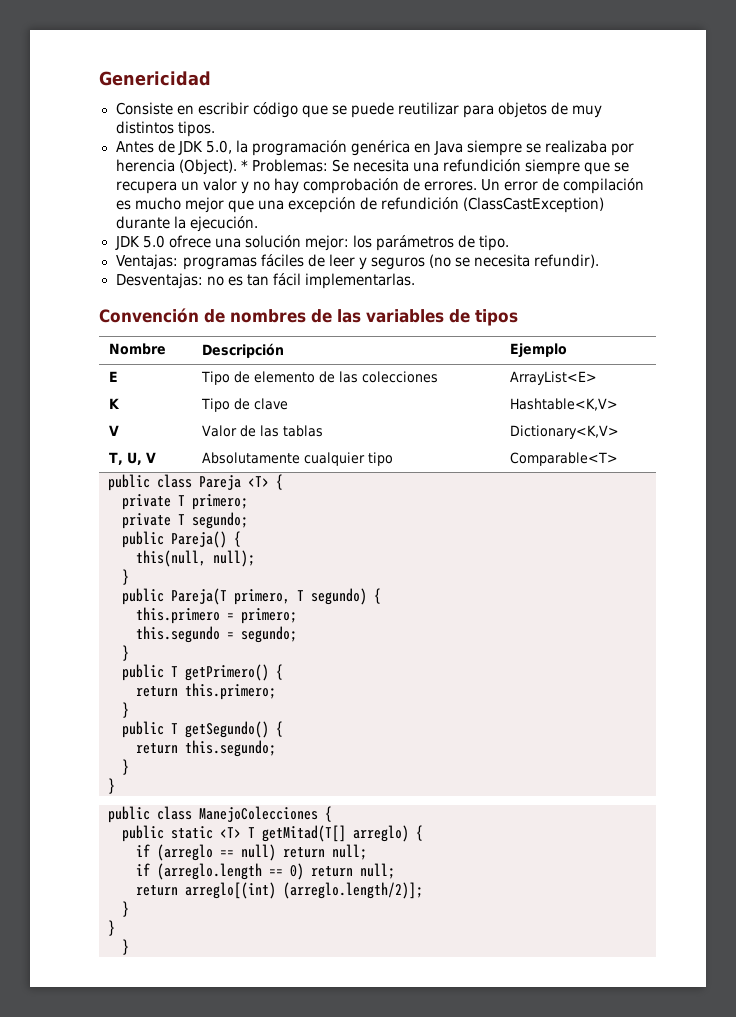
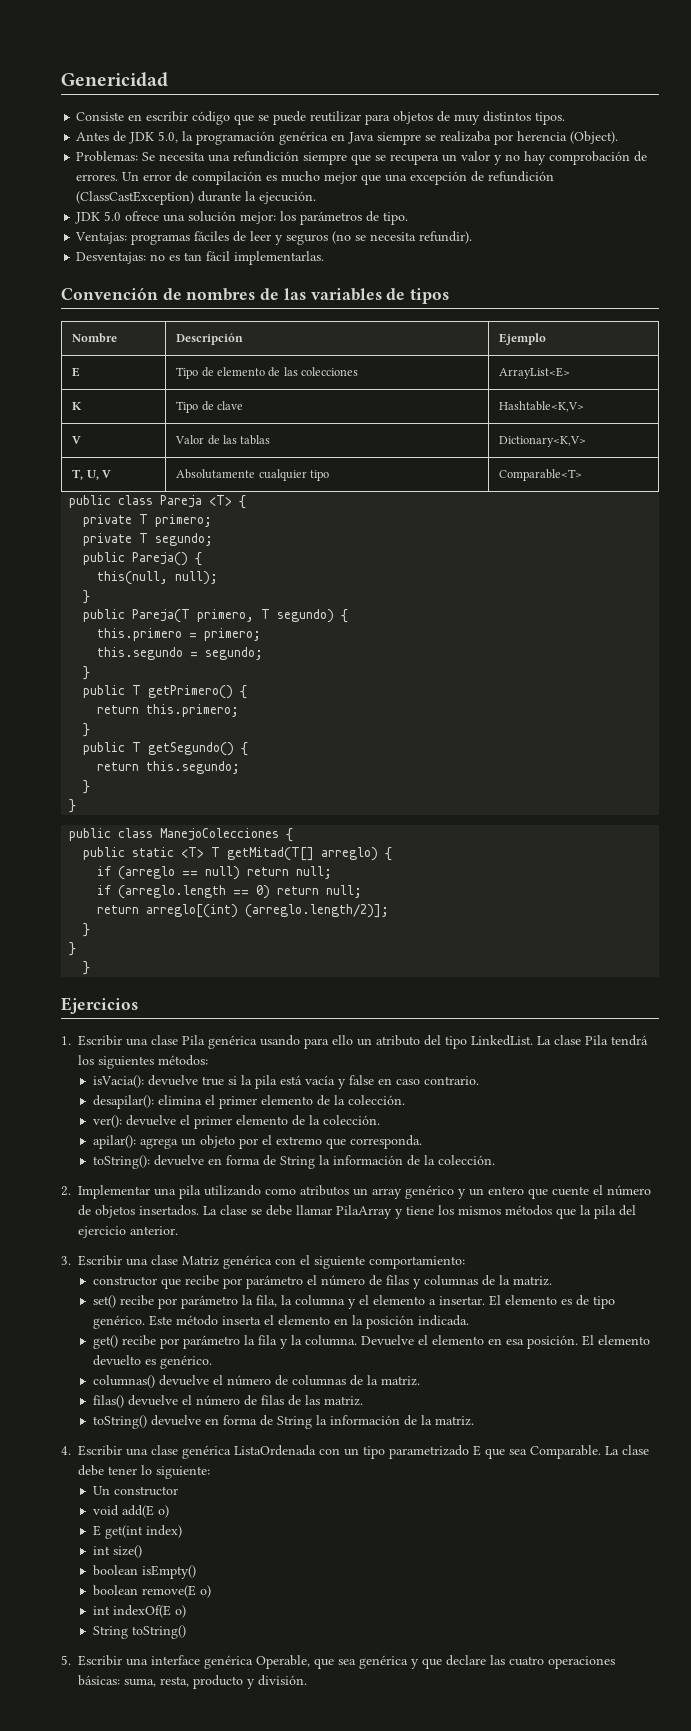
[240,159,248,171] * -> (619, 137) //
(129, 947) none -> [61,997,138,1014] [61,1035,648,1049] [78,1055,208,1069] [92,1075,479,1089] [92,1095,405,1109] [92,1115,380,1129] [92,1135,422,1149] [92,1155,495,1169] [61,1185,651,1199] [78,1205,636,1219] [78,1226,178,1238] [61,1255,465,1269] [92,1275,552,1289] [92,1295,615,1309] [92,1315,469,1329] [92,1335,650,1349] [92,1355,212,1369] [92,1375,420,1388] [92,1395,363,1408] [92,1415,474,1429] [61,1445,649,1459] [78,1465,210,1479] [92,1486,178,1496] [92,1505,169,1518] [92,1525,182,1539] [92,1545,142,1558] [92,1565,196,1579] [92,1585,211,1598] [92,1605,186,1618] [92,1625,186,1639] [61,1655,615,1669] [78,1675,307,1689] // Ejercicios // 1. Escribir una clase Pila genérica usando para ello un atributo del tipo LinkedList. La clase Pila tendrá los siguientes métodos: // isVacia(): devuelve true si la pila está vacía y false en caso contrario. // desapilar(): elimina el primer elemento de la colección. // ver(): devuelve el primer elemento de la colección. // apilar(): agrega un objeto por el extremo que corresponda. // toString(): devuelve en forma de String la información de la colección. // 2. Implementar una pila utilizando como atributos un array genérico y un entero que cuente el número de objetos insertados. La clase se debe llamar PilaArray y tiene los mismos métodos que la pila del ejercicio anterior. // 3. Escribir una clase Matriz genérica con el siguiente comportamiento: // constructor que recibe por parámetro el número de filas y columnas de la matriz. // set() recibe por parámetro la fila, la columna y el elemento a insertar. El elemento es de tipo genérico. Este método inserta el elemento en la posición indicada. // get() recibe por parámetro la fila y la columna. Devuelve el elemento en esa posición. El elemento devuelto es genérico. // columnas() devuelve el número de columnas de la matriz. // filas() devuelve el número de filas de las matriz. // toString() devuelve en forma de String la información de la matriz. // 4. Escribir una clase genérica ListaOrdenada con un tipo parametrizado E que sea Comparable. La clase debe tener lo siguiente: // Un constructor // void add(E o) // E get(int index) // int size() // boolean isEmpty() // boolean remove(E o) // int indexOf(E o) // String toString() // 5. Escribir una interface genérica Operable, que sea genérica y que declare las cuatro operaciones básicas: suma, resta, producto y división.

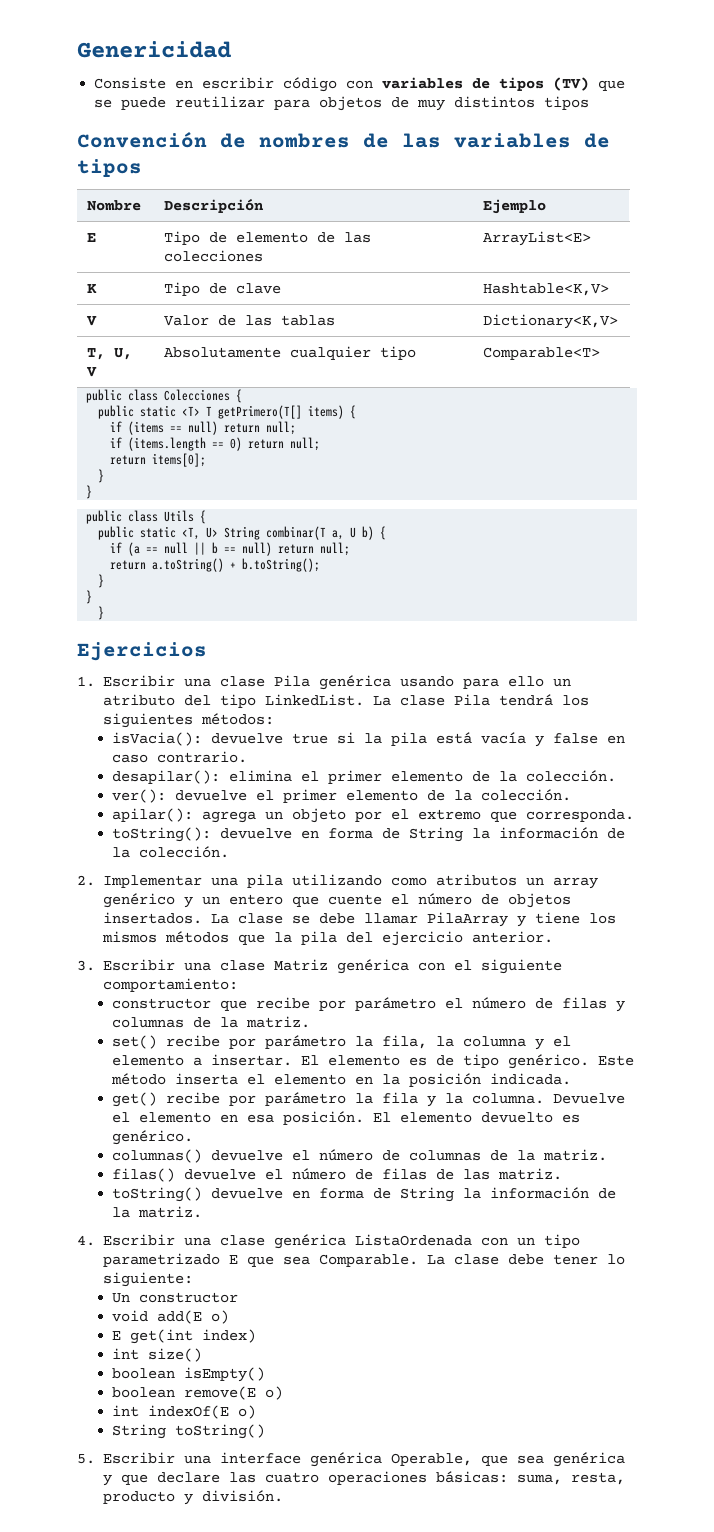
(231, 118) none -> [346,77,590,91] con variables de tipos (TV)
[535,112,566,125] [76,131,619,145] [76,151,648,165] [76,171,555,185] [76,191,317,205] [75,211,409,225] [75,231,473,245] [76,251,325,265] tipos. // Antes de JDK 5.0, la programación genérica en Java siempre se realizaba por herencia (Object). // Problemas: Se necesita una refundición siempre que se recupera un valor y no hay comprobación de errores. Un error de compilación es mucho mejor que una excepción de refundición (ClassCastException) durante la ejecución. // JDK 5.0 ofrece una solución mejor: los parámetros de tipo. // Ventajas: programas fáciles de leer y seguros (no se necesita refundir). // Desventajas: no es tan fácil implementarlas. -> [544,96,590,110] tipos
[160,495,247,509] [83,514,213,527] [83,533,214,546] [83,552,203,566] [97,571,219,585] [83,590,91,604] [83,609,349,623] [97,628,262,641] [97,647,264,660] [83,666,91,680] [83,685,248,699] [97,704,240,717] [83,723,91,737] [83,742,249,756] [97,761,241,774] Pareja <T> { // private T primero; // private T segundo; // public Pareja() { // this(null, null); // } // public Pareja(T primero, T segundo) { // this.primero = primero; // this.segundo = segundo; // } // public T getPrimero() { // return this.primero; // } // public T getSegundo() { // return this.segundo; -> [164,389,243,403] [98,405,357,419] [110,421,297,435] [110,437,321,451] [110,453,207,467] Colecciones { // public static <T> T getPrimero(T[] items) { // if (items == null) return null; // if (items.length == 0) return null; // return items[0];
[160,828,294,842] [83,847,393,861] [97,866,333,880] [97,885,363,899] [97,904,390,918] ManejoColecciones { // public static <T> T getMitad(T[] arreglo) { // if (arreglo == null) return null; // if (arreglo.length == 0) return null; // return arreglo[(int) (arreglo.length/2)]; -> [164,510,207,524] [98,526,387,540] [110,542,351,556] [110,558,321,572] Utils { // public static <T, U> String combinar(T a, U b) { // if (a == null || b == null) return null; // return a.toString() + b.toString();

